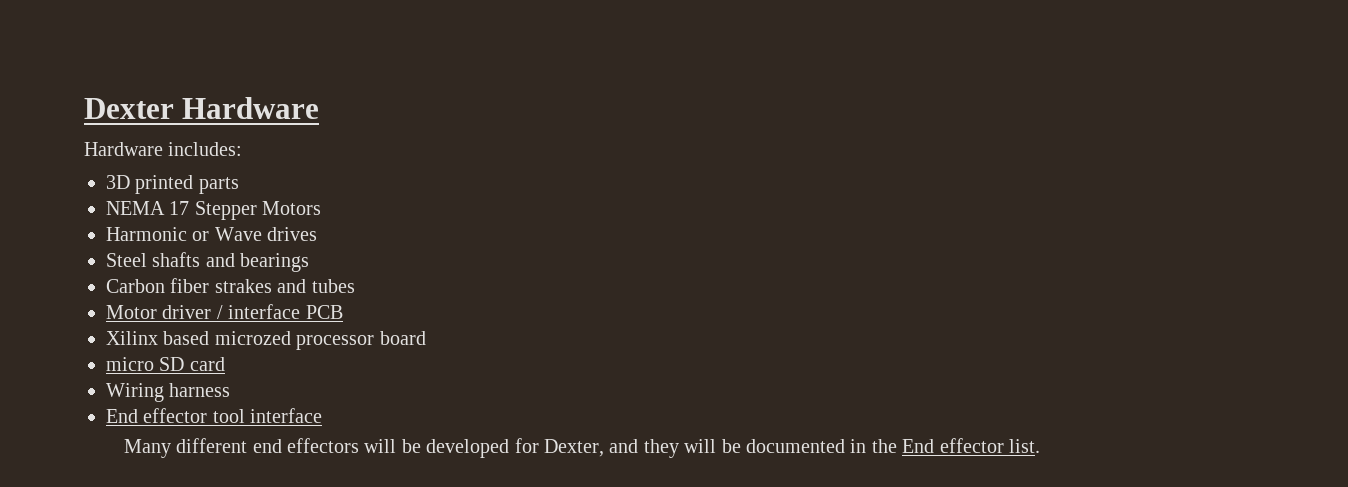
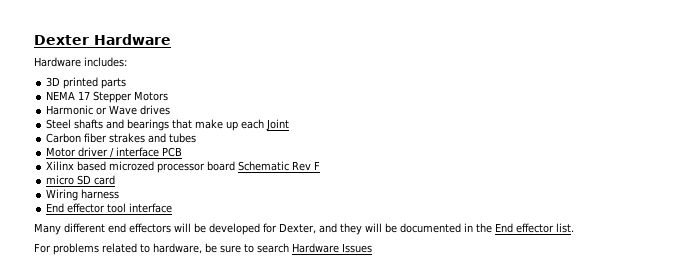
(310, 262) none -> [172,119,290,131] that make up each Joint
(426, 338) none -> [238,161,321,171] Schematic Rev F
(1040, 446) none -> [34,243,372,255] // For problems related to hardware, be sure to search Hardware Issues

